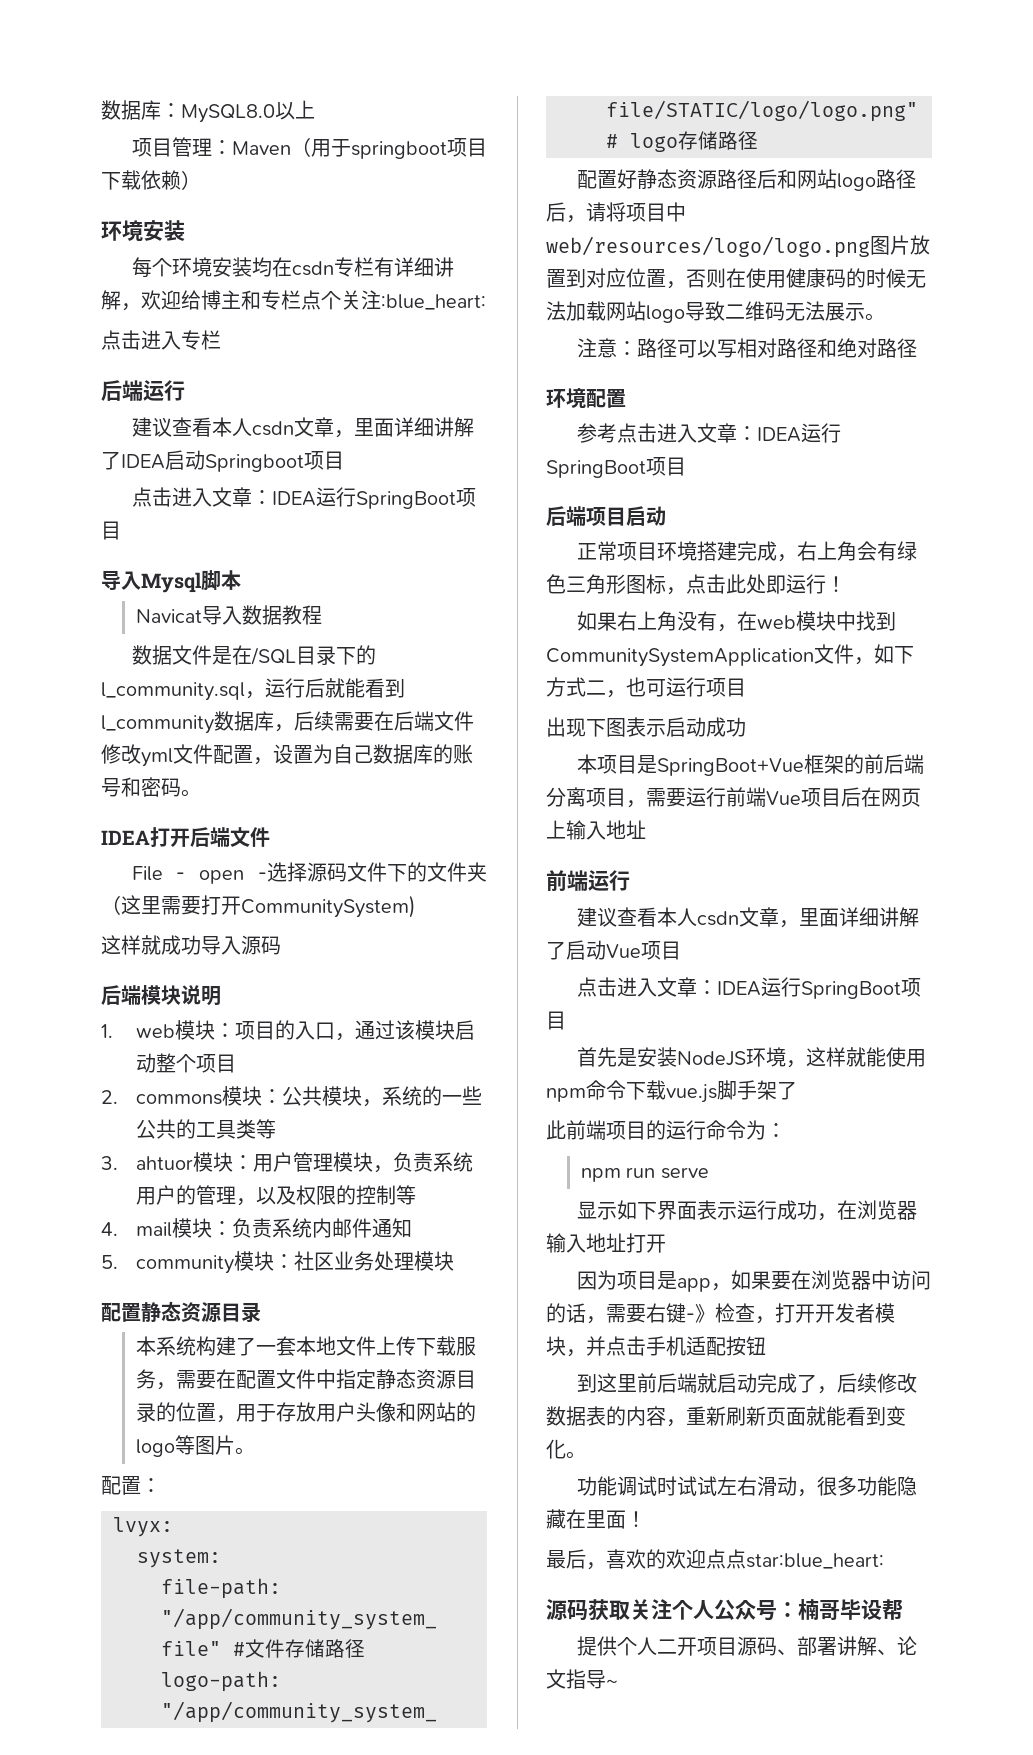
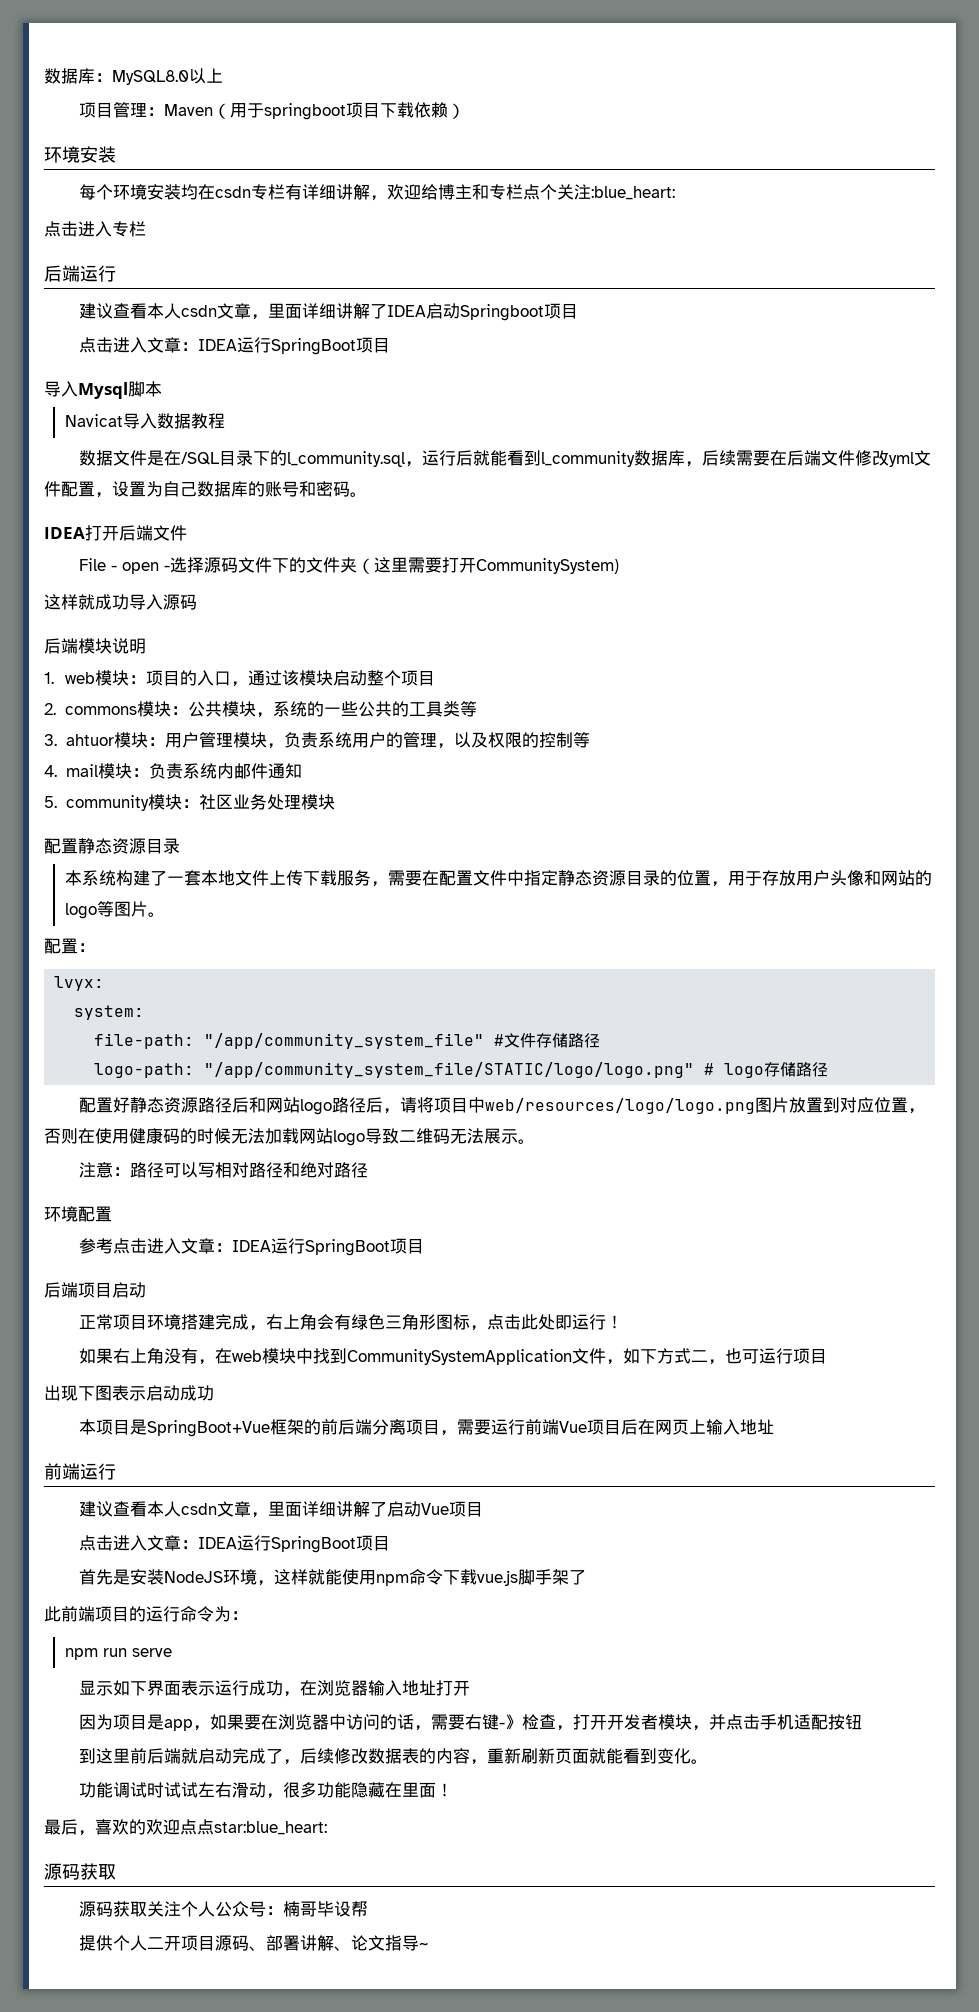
(630, 1610) none -> [79,1901,148,1917] // 源码获取

